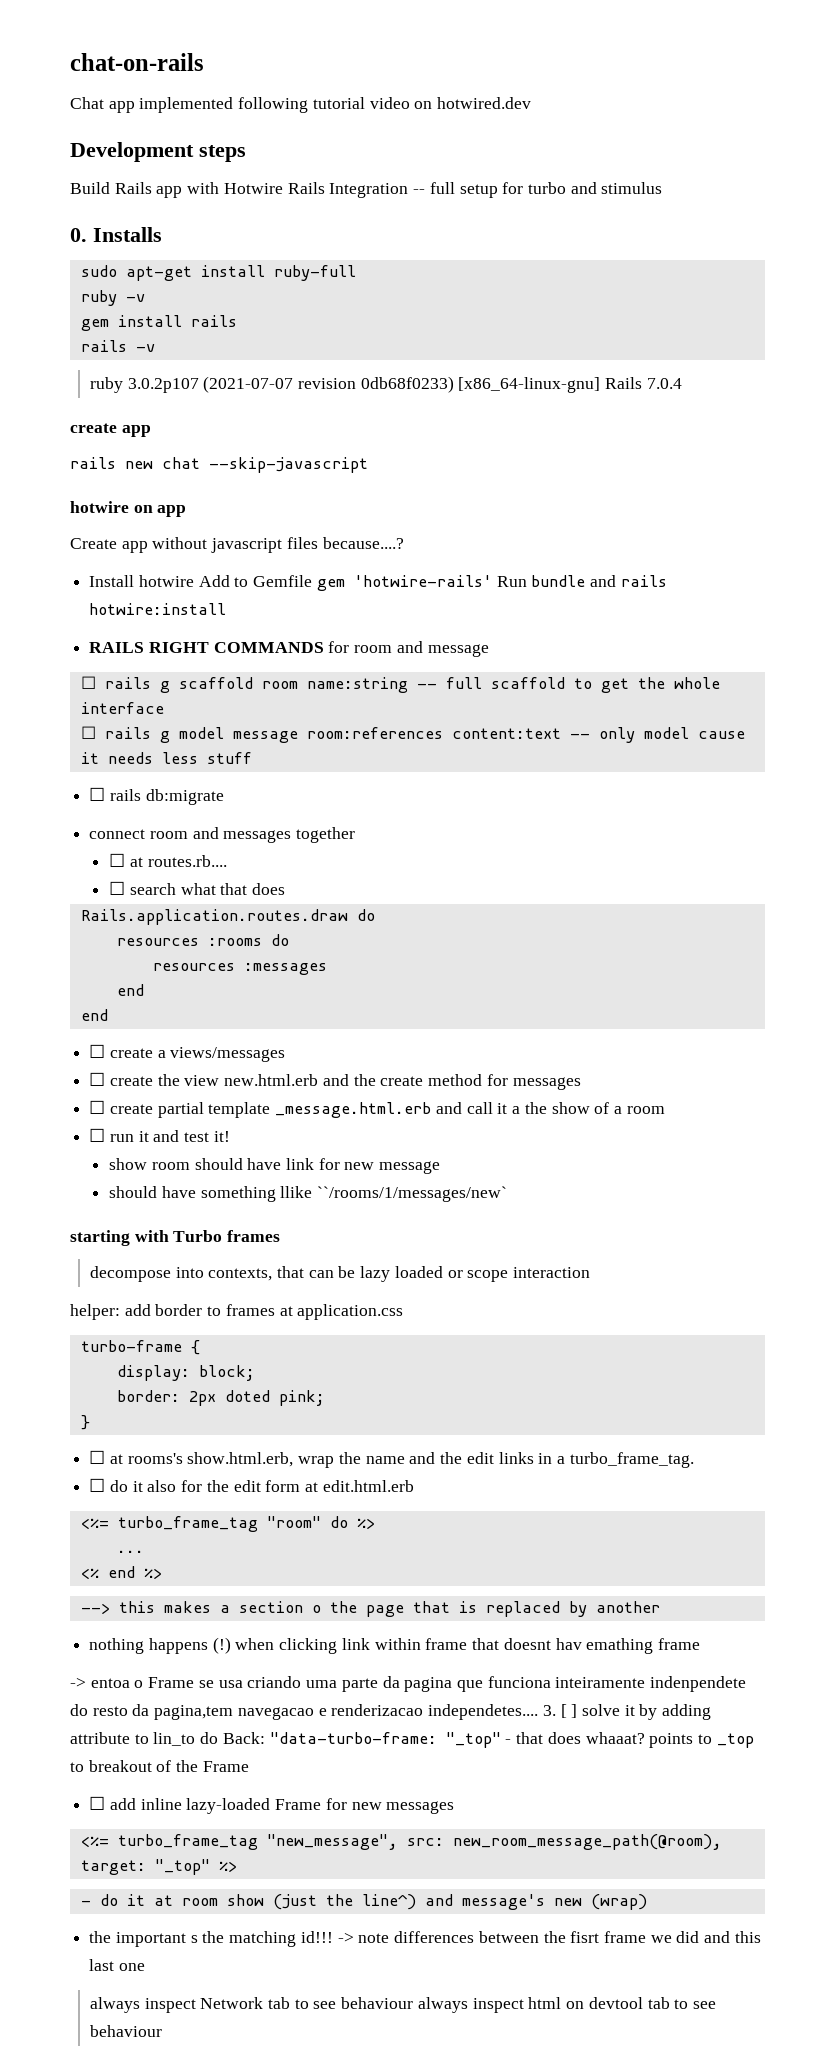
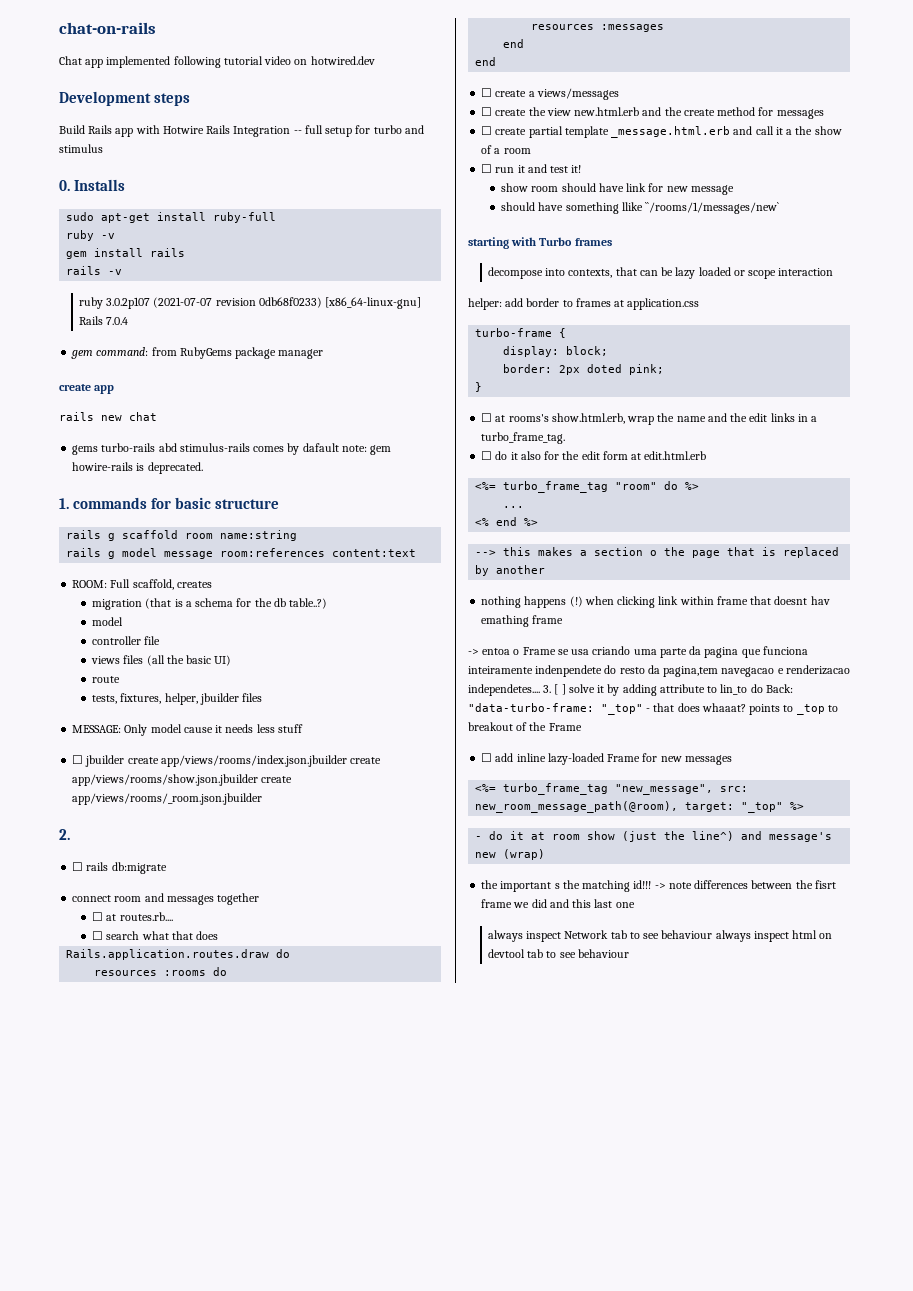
(682, 383) none -> [71,347,324,359] // gem command: from RubyGems package manager
[209,457,368,473] [70,501,187,517] [70,537,404,553] [89,575,667,591] [89,603,227,615] [89,641,489,657] [80,676,96,689] --skip-javascript // hotwire on app // Create app without javascript files because....? // Install hotwire Add to Gemfile gem 'hotwire-rails' Run bundle and rails hotwire:install // RAILS RIGHT COMMANDS for room and message // ☐ -> [72,443,392,455] [72,462,203,474] [59,497,280,509] // gems turbo-rails abd stimulus-rails comes by dafault note: gem howire-rails is deprecated. // 1. commands for basic structure //
[416,677,720,693] [80,702,164,714] [80,726,96,739] -- full scaffold to get the whole interface // ☐ -> (298, 535) //
[569,727,635,743] -- only -> [72,579,212,590] [92,598,328,610] [92,617,124,626] [92,636,161,645] [91,655,232,666] [92,676,121,683] [92,693,263,705] [72,724,148,736] // ROOM: Full scaffold, creates // migration (that is a schema for the db table..?) // model // controller file // views files (all the basic UI) // route // tests, fixtures, helper, jbuilder files // MESSAGE: Only
(252, 758) none -> [72,755,382,767] [72,774,293,786] [72,793,263,805] [59,829,70,840] // ☐ jbuilder create app/views/rooms/index.json.jbuilder create app/views/rooms/show.json.jbuilder create app/views/rooms/_room.json.jbuilder // 2.

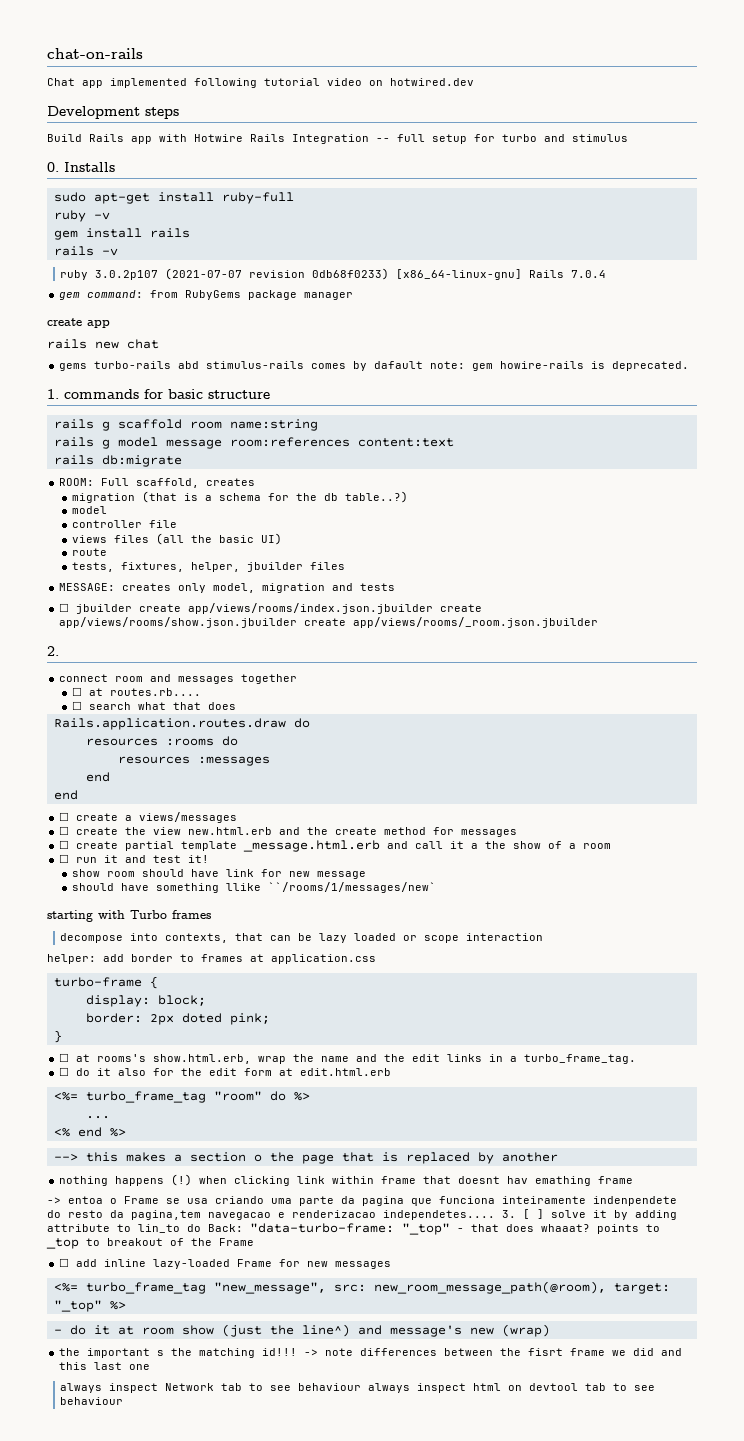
(417, 553) none -> [53,455,182,467] // rails db:migrate
[124,724,303,736] Only model cause it needs less stuff -> [122,583,396,593] creates only model, migration and tests
[72,862,167,874] // ☐ rails db:migrate -> (59, 651) none

